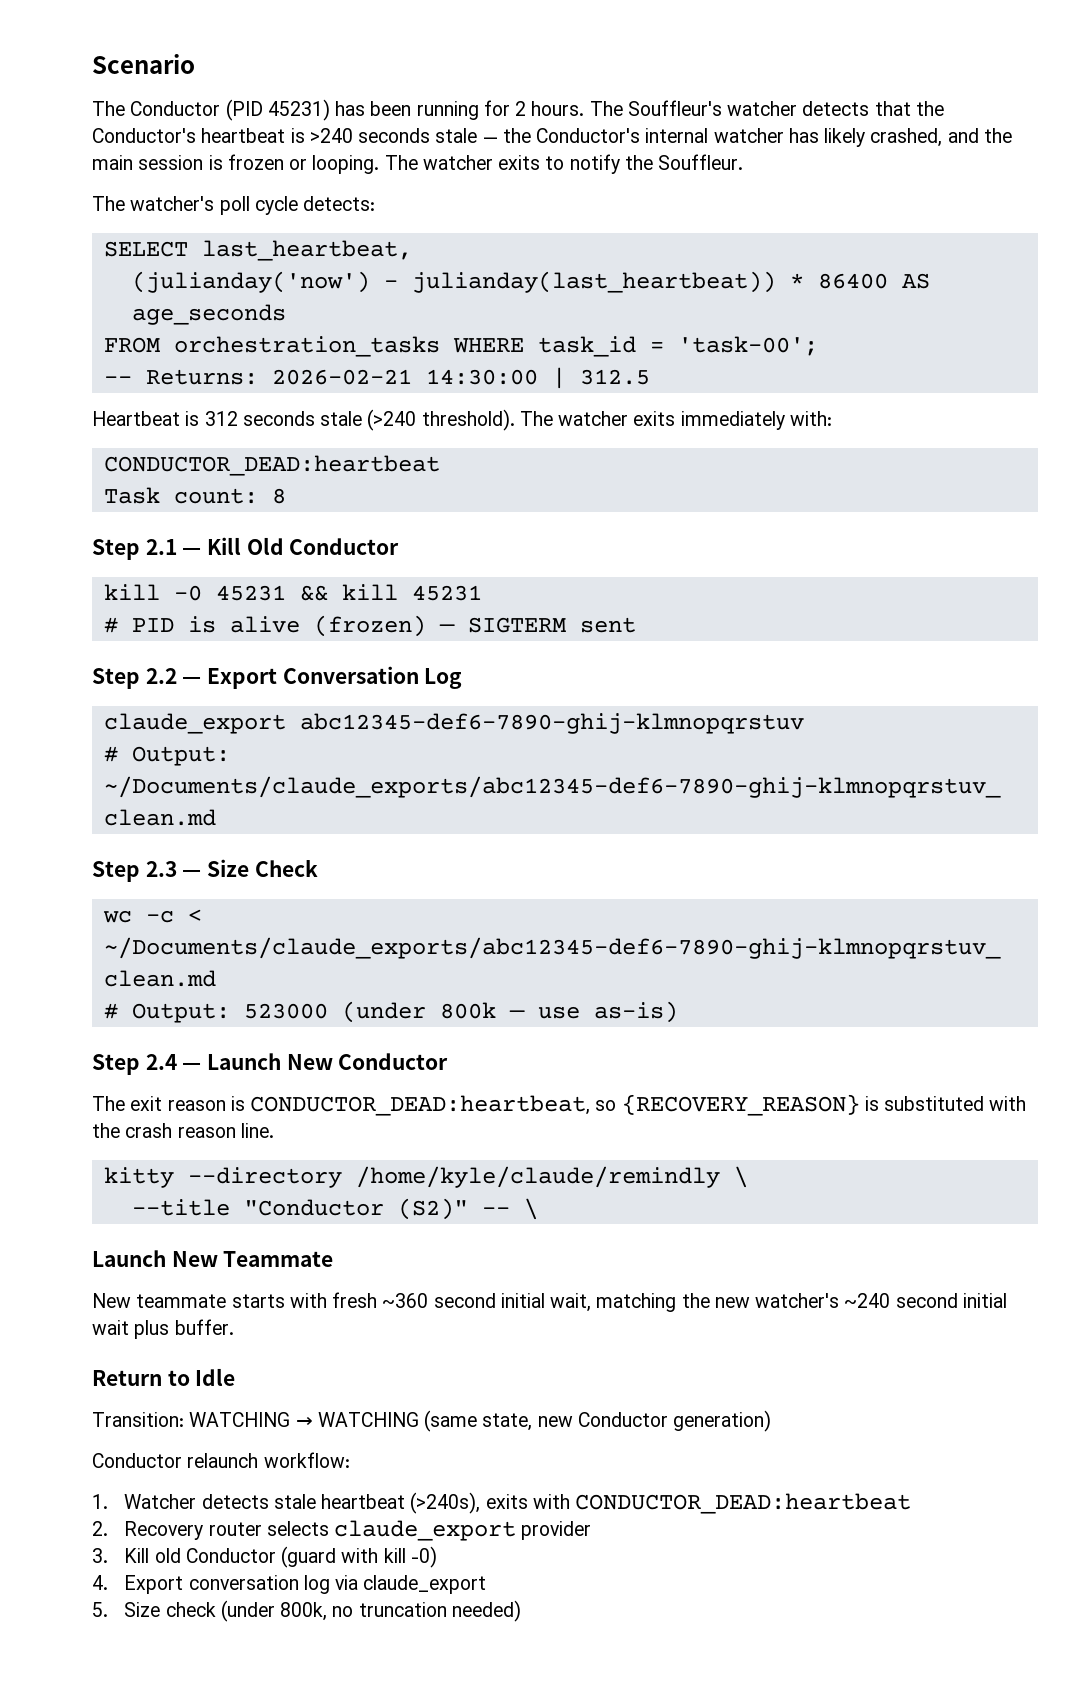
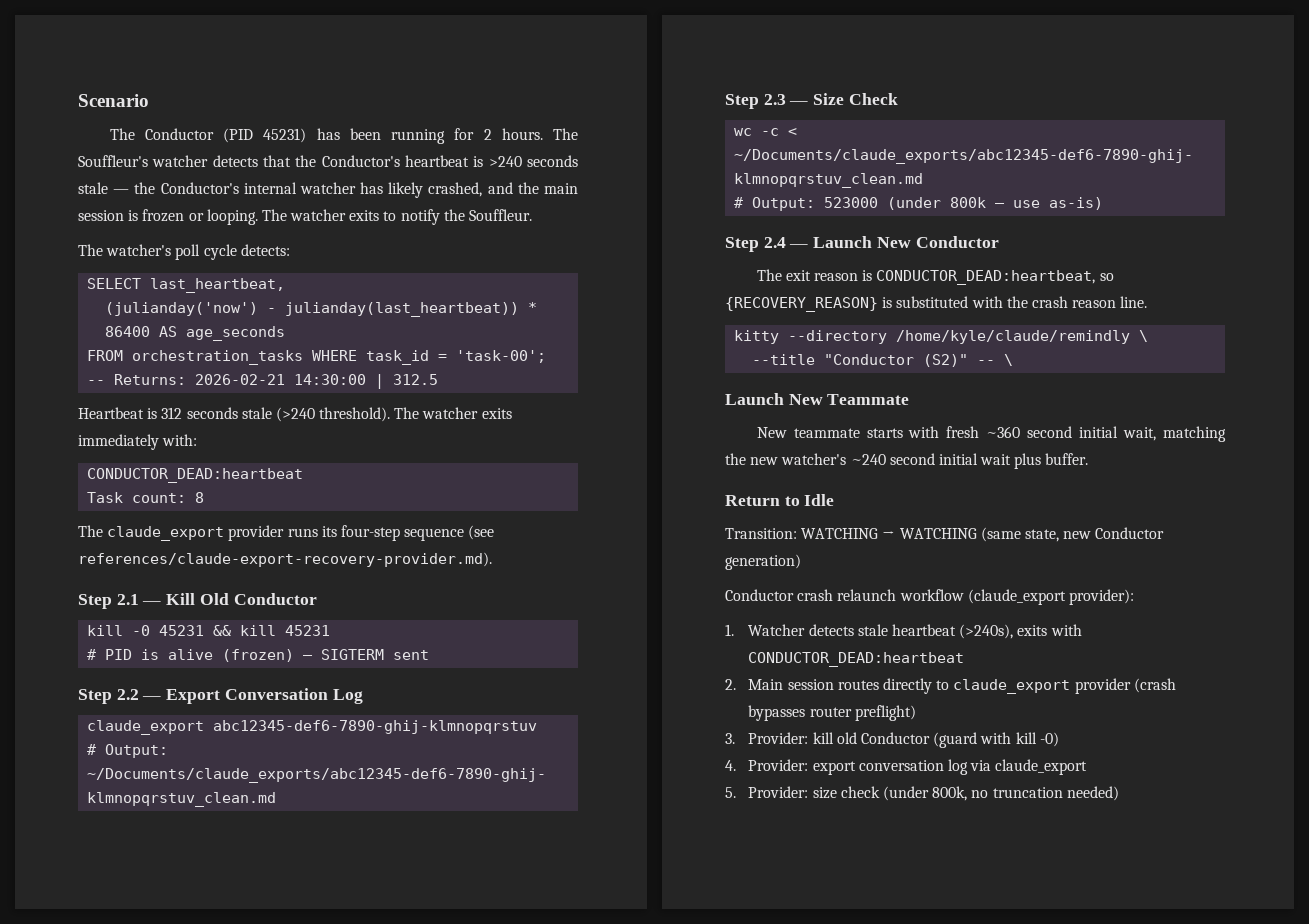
(286, 496) none -> [78,525,495,541] [78,552,492,567] // The claude_export provider runs its four-step sequence (see references/claude-export-recovery-provider.md).
[187,1452,350,1468] relaunch workflow: -> [797,589,1134,605] crash relaunch workflow (claude_export provider):
[124,1520,592,1541] Recovery router selects claude_export provider -> [748,678,1176,694] [748,705,916,721] Main session routes directly to claude_export provider (crash bypasses router preflight)
[124,1548,150,1563] Kill -> [748,732,834,744] Provider: kill
[124,1575,184,1594] Export -> [748,759,856,775] Provider: export
[124,1602,161,1617] Size -> [748,786,837,799] Provider: size

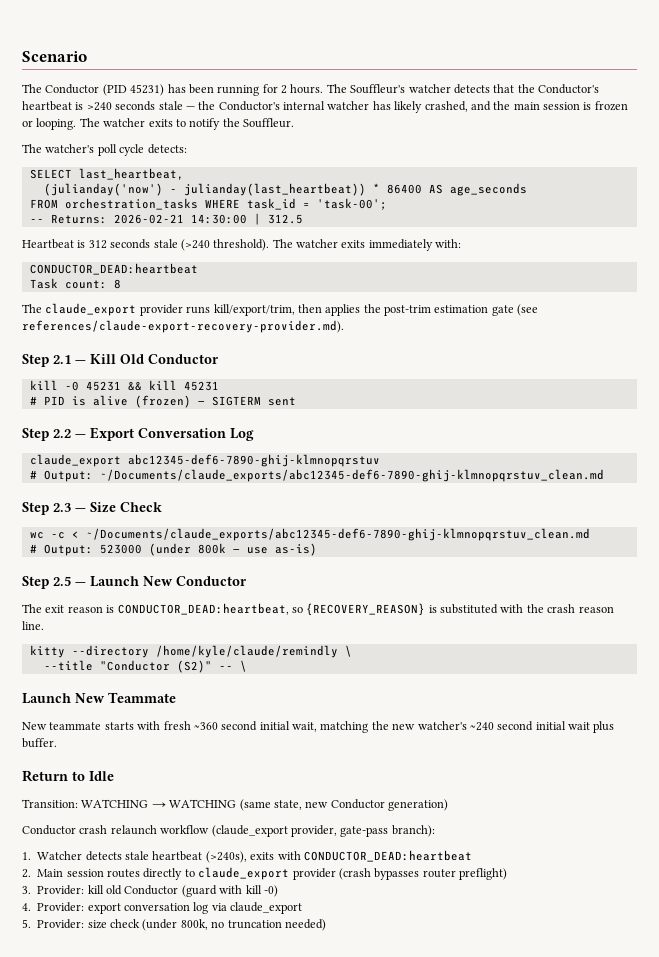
[321,525,465,541] its four-step sequence -> [213,304,514,316] kill/export/trim, then applies the post-trim estimation gate
[763,237,786,248] 2.4 -> [53,576,71,586] 2.5
[1068,589,1134,605] provider): -> [290,825,435,837] provider, gate-pass branch):

